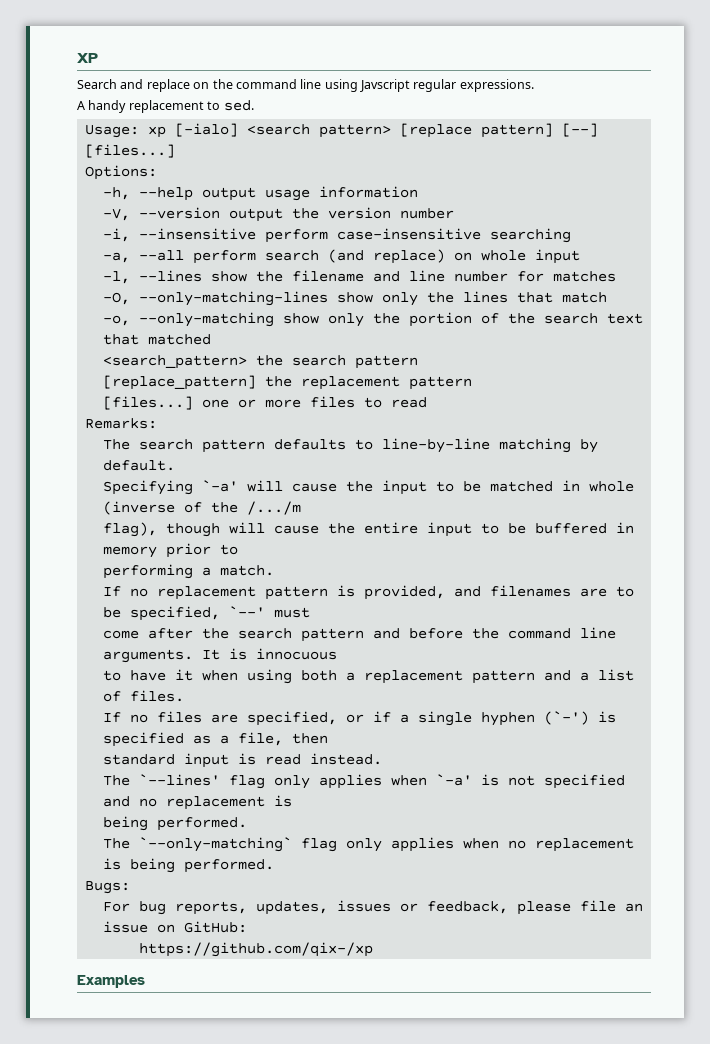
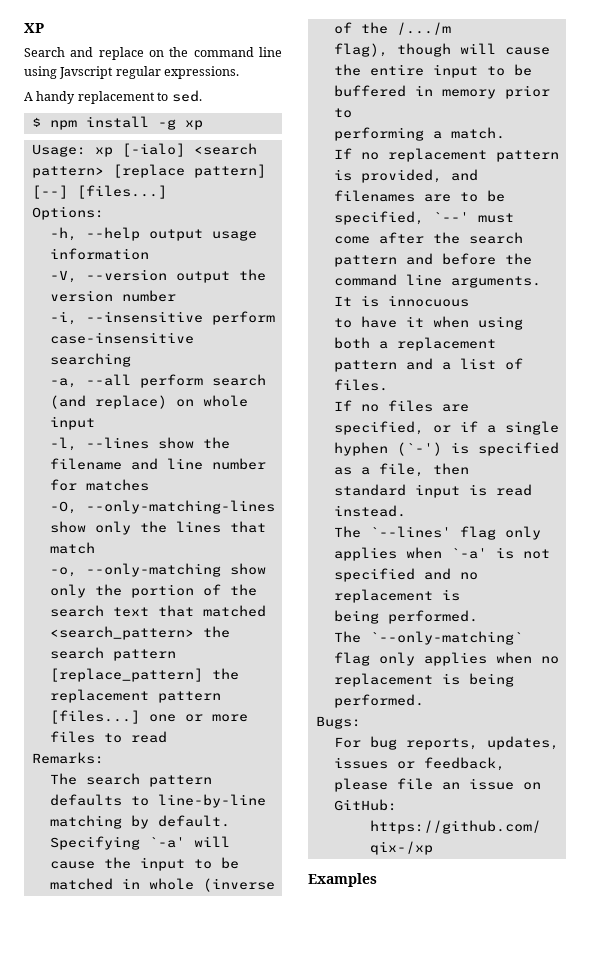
(254, 105) none -> [31,116,203,130] // $ npm install -g xp

